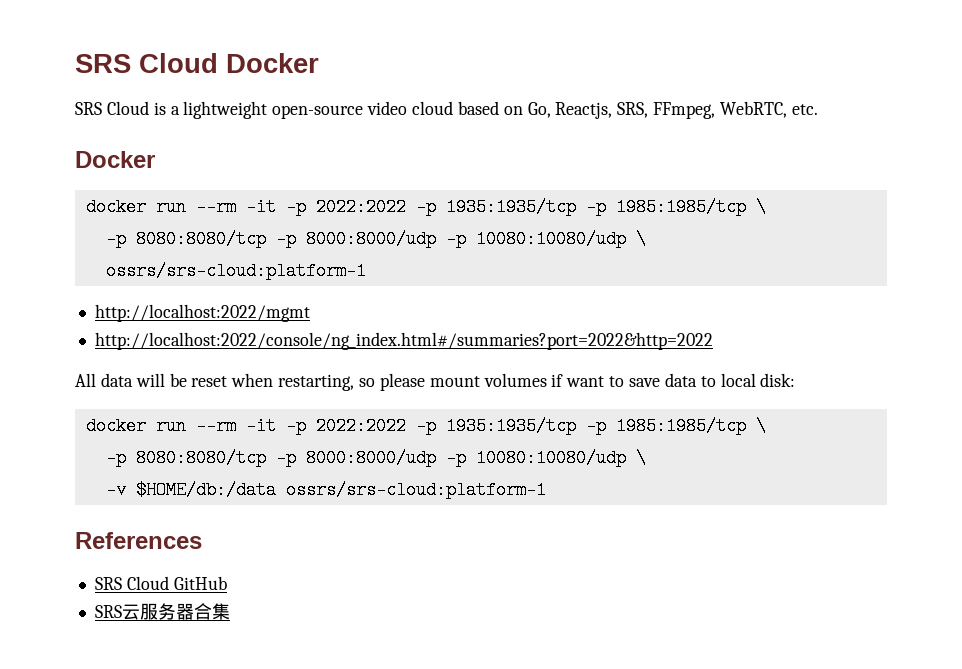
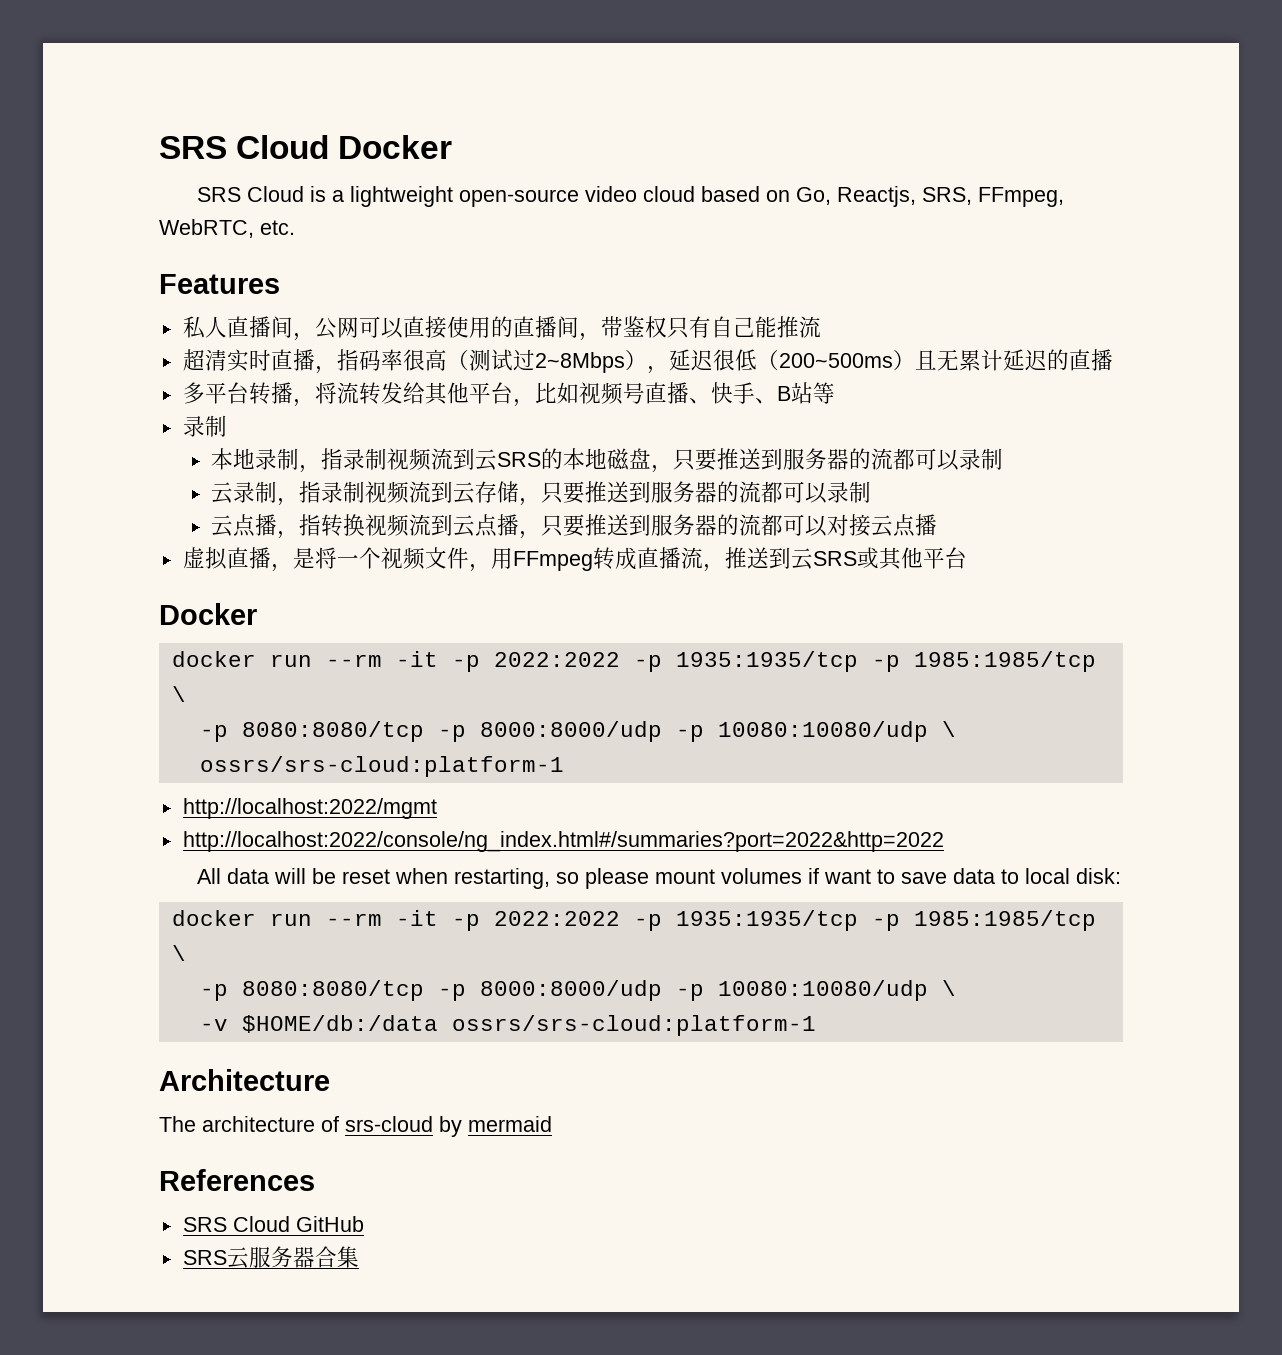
(818, 109) none -> [159,274,280,294] [182,316,821,341] [182,349,1113,374] [182,382,835,407] [182,415,227,437] [211,448,1004,473] [211,481,872,506] [211,514,938,539] [182,547,967,572] // Features // 私人直播间，公网可以直接使用的直播间，带鉴权只有自己能推流 // 超清实时直播，指码率很高（测试过2~8Mbps），延迟很低（200~500ms）且无累计延迟的直播 // 多平台转播，将流转发给其他平台，比如视频号直播、快手、B站等 // 录制 // 本地录制，指录制视频流到云SRS的本地磁盘，只要推送到服务器的流都可以录制 // 云录制，指录制视频流到云存储，只要推送到服务器的流都可以录制 // 云点播，指转换视频流到云点播，只要推送到服务器的流都可以对接云点播 // 虚拟直播，是将一个视频文件，用FFmpeg转成直播流，推送到云SRS或其他平台
(546, 490) none -> [159,1069,330,1091] [159,1116,552,1137] // Architecture // The architecture of srs-cloud by mermaid

